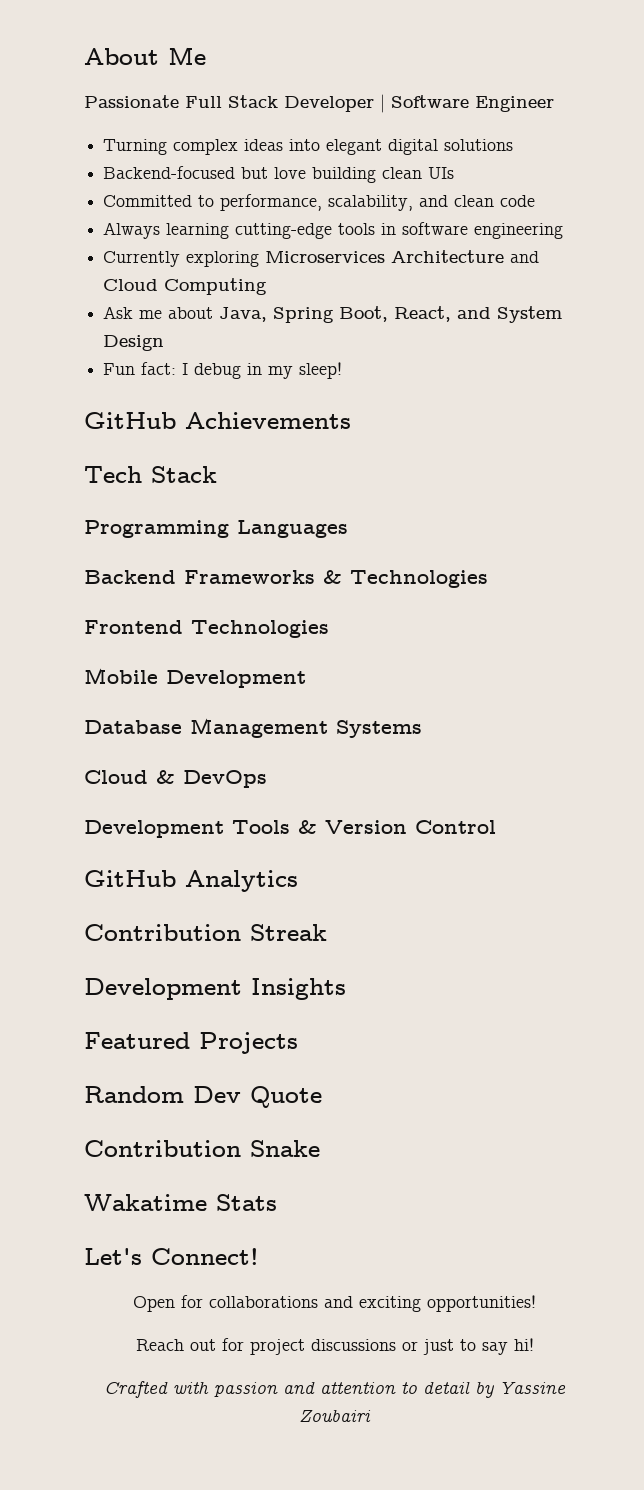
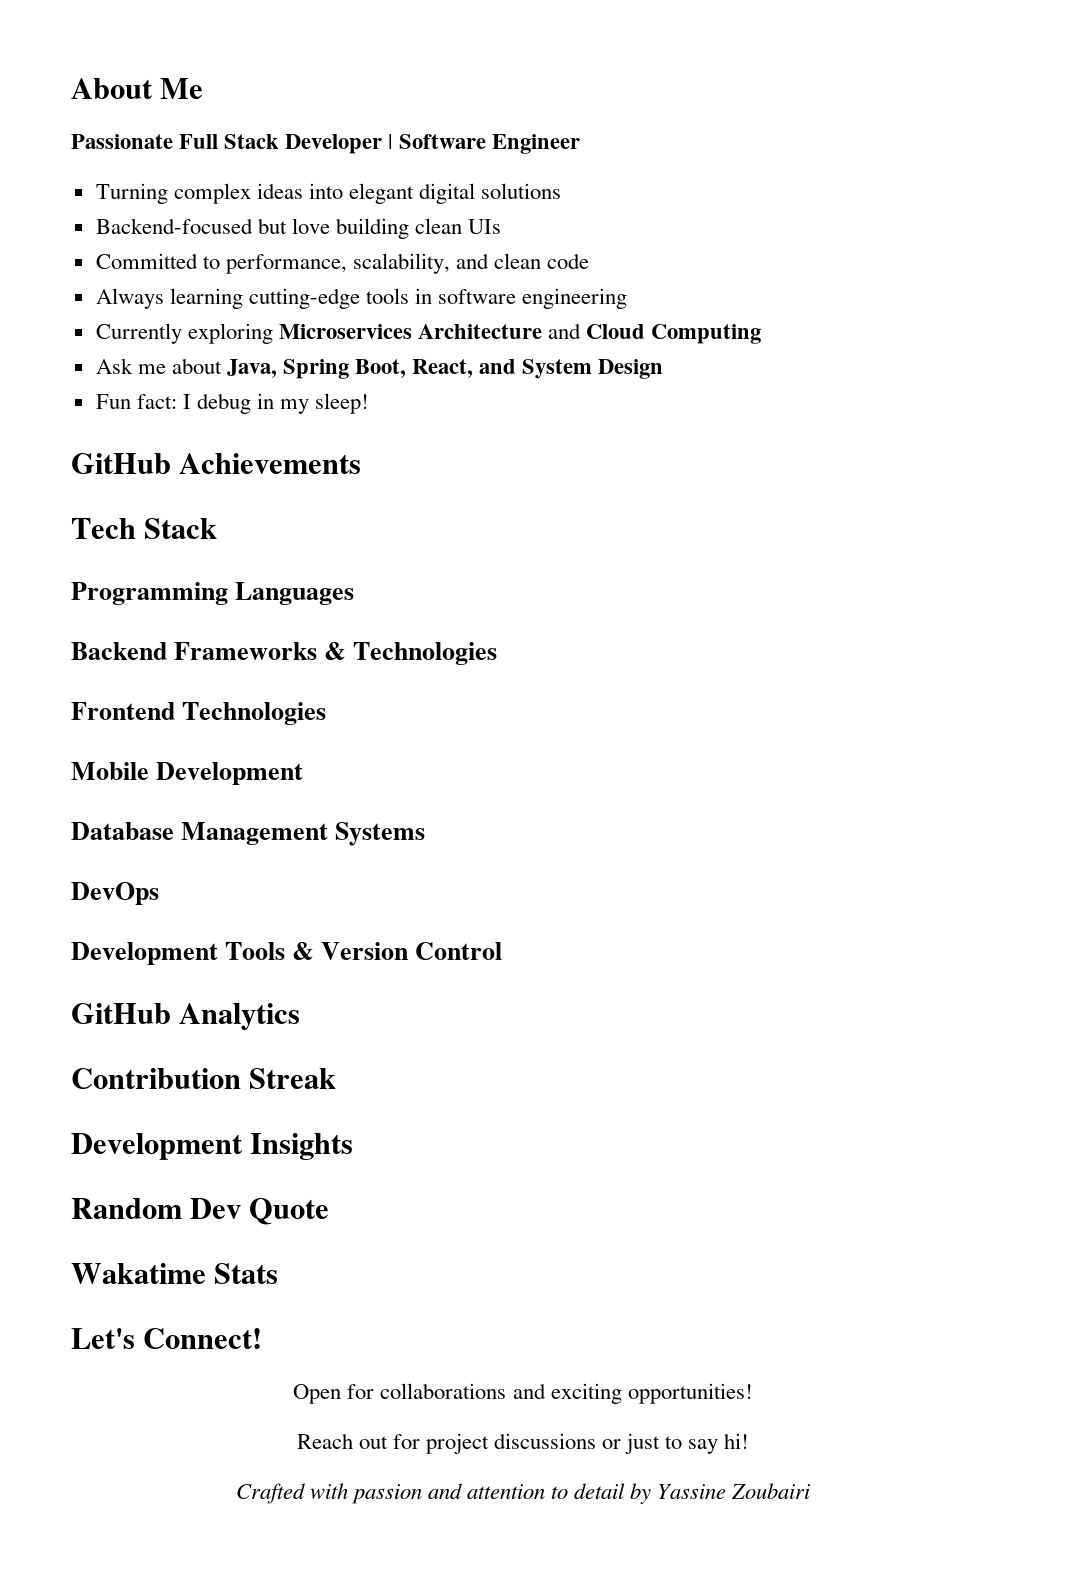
[84,770,175,784] Cloud & -> (426, 834) none
[84,1032,298,1054] // Featured Projects -> (354, 1146) none
[84,1140,320,1157] // Contribution Snake -> (330, 1211) none

